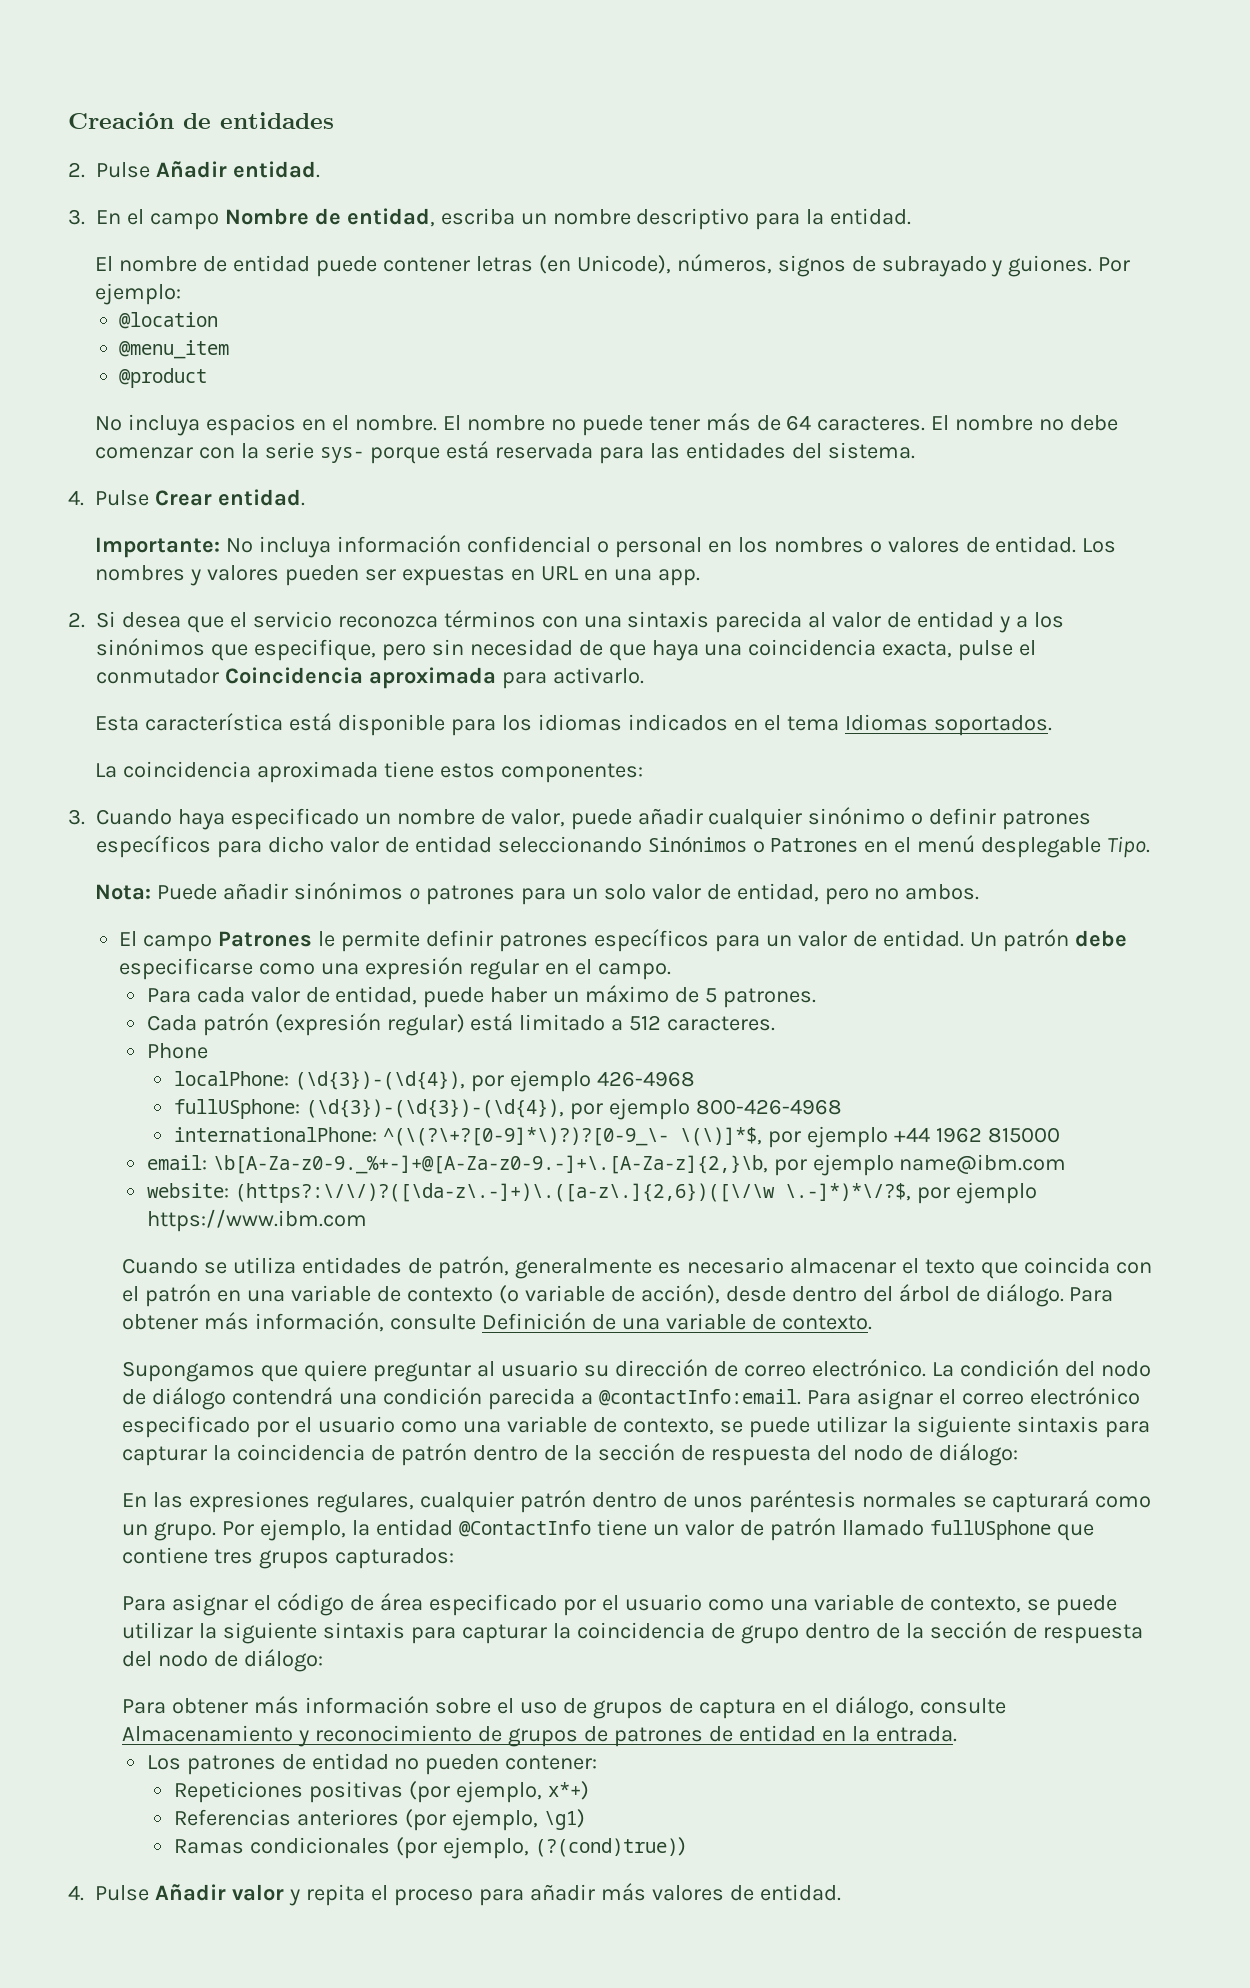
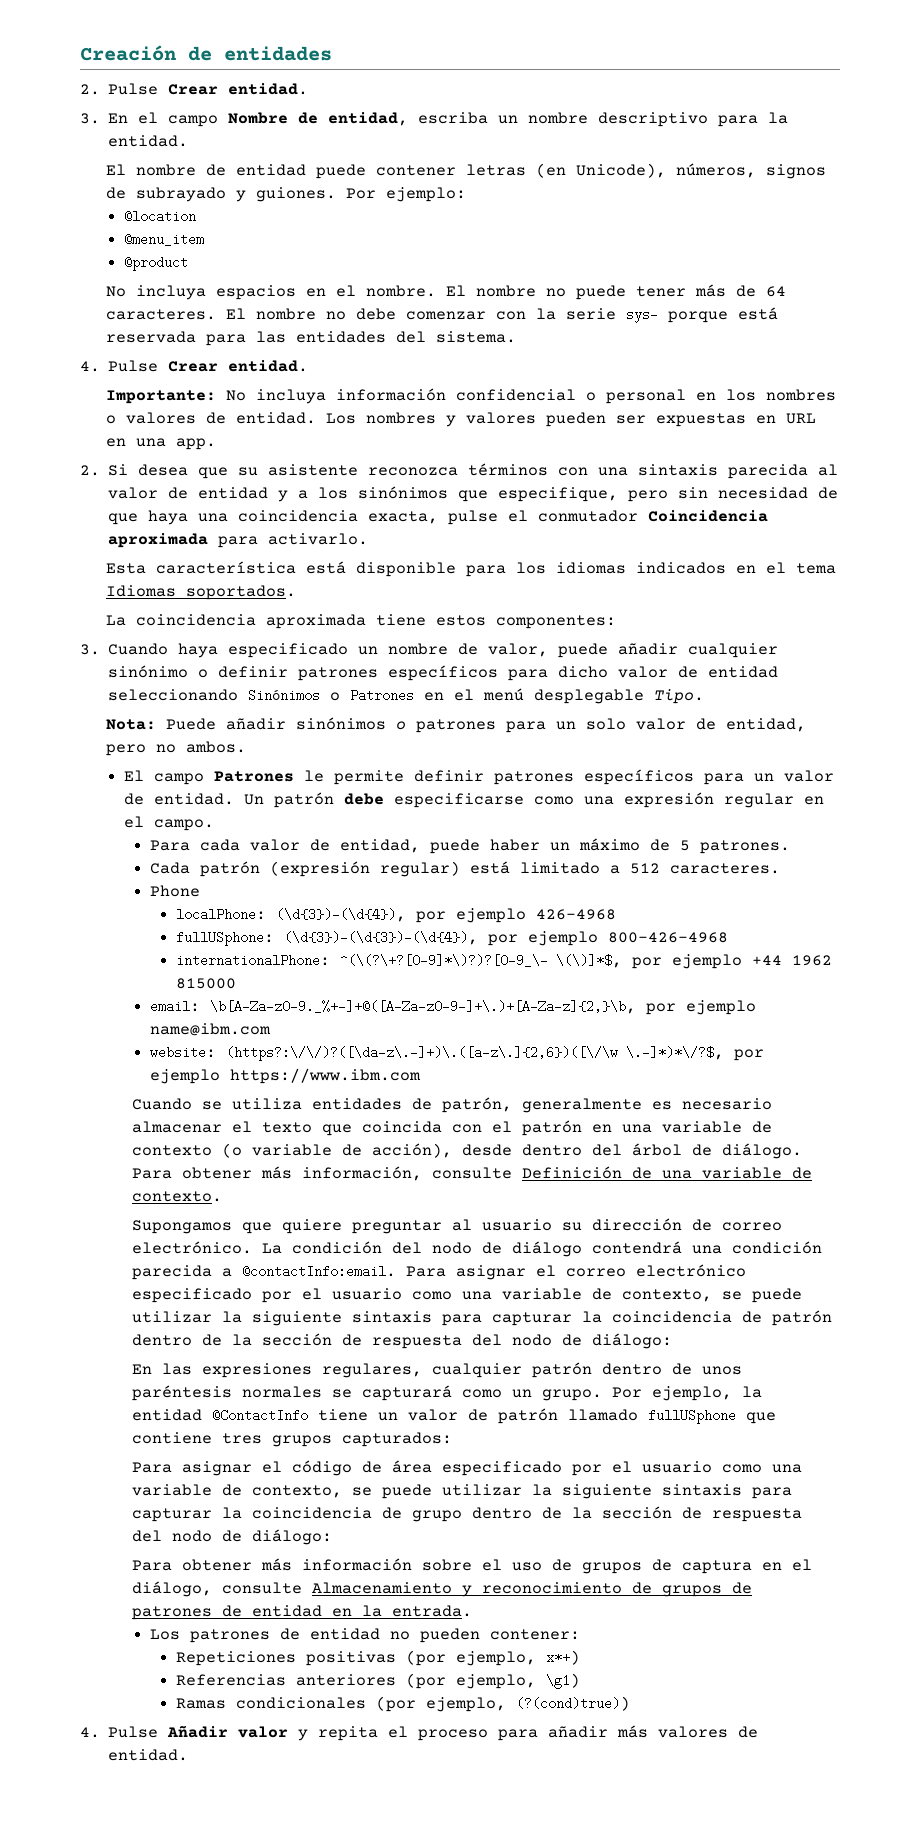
[155,161,227,178] Añadir -> [168,84,219,95] Crear
[229,611,332,628] el servicio -> [238,464,359,476] su asistente
[212,1155,768,1174] \b[A-Za-z0-9._%+-]+@[A-Za-z0-9.-]+\.[A-Za-z]{2,}\b, -> [209,1000,636,1014] \b[A-Za-z0-9._%+-]+@([A-Za-z0-9-]+\.)+[A-Za-z]{2,}\b,

